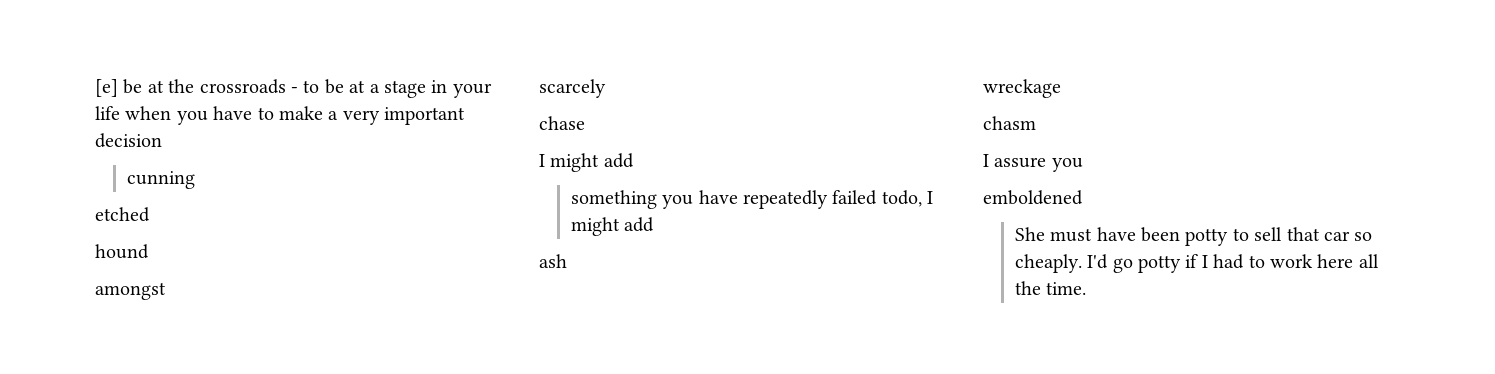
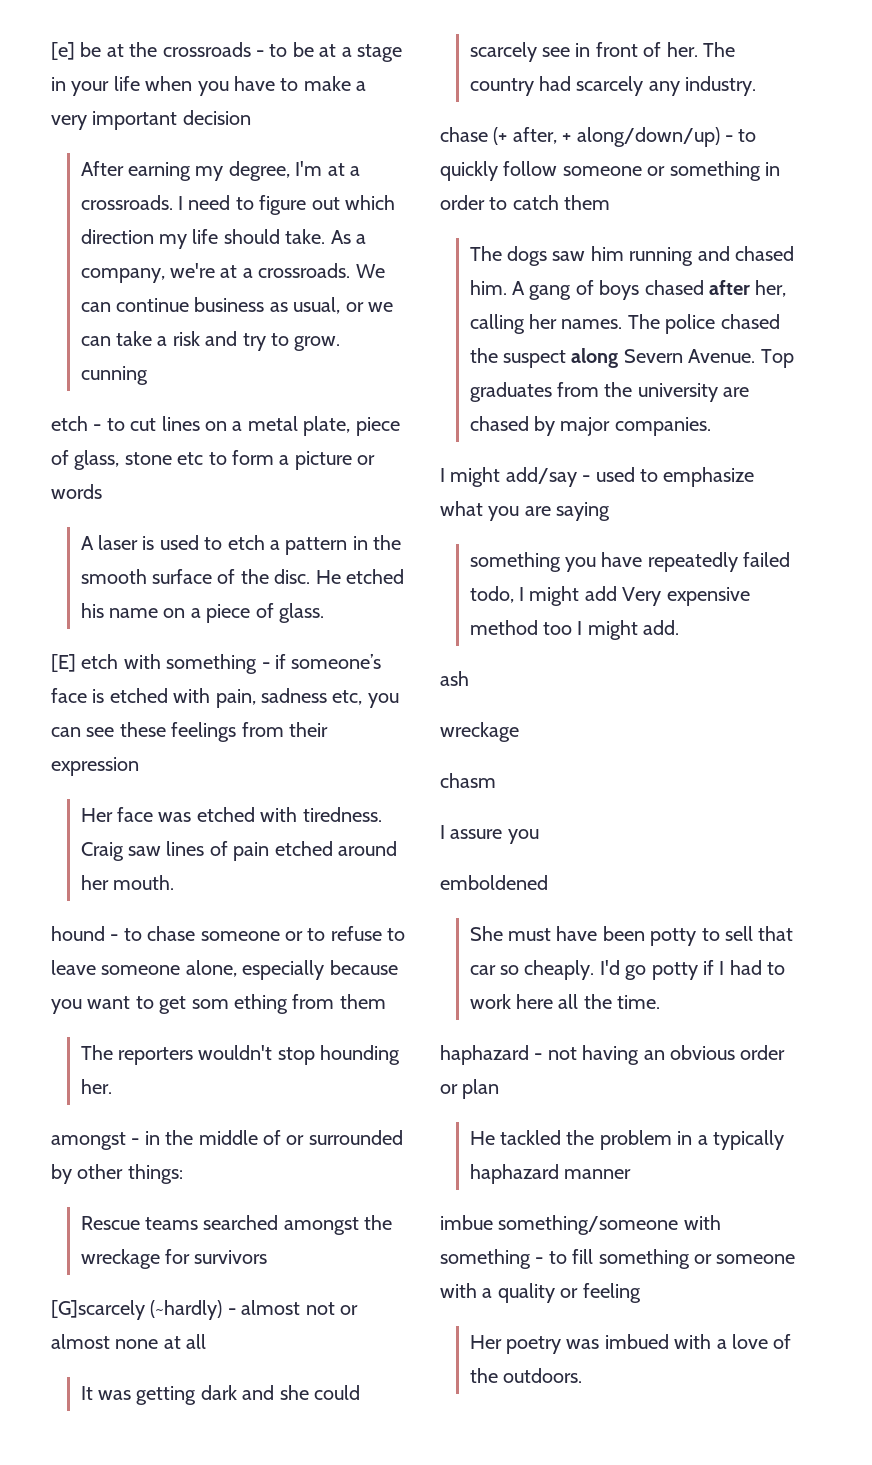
[126,171,195,189] [95,207,150,222] [95,244,149,259] [95,282,166,300] [539,79,606,98] [539,116,585,130] [539,153,634,172] cunning // etched // hound // amongst // scarcely // chase // I might add -> [80,161,361,181] [80,195,396,215] [80,229,367,249] [80,263,385,283] [80,297,394,314] [80,331,341,351] [80,366,148,385] [51,416,400,436] [51,450,376,470] [51,484,102,499] [80,535,402,555] [80,569,405,584] [80,603,325,623] [51,654,382,674] [51,688,399,708] [51,722,328,742] [51,757,139,776] [80,807,382,822] [80,841,398,861] [80,875,175,890] [51,926,406,941] [51,960,398,980] [51,994,386,1014] [80,1045,401,1065] [80,1079,112,1094] [51,1130,403,1150] [51,1164,183,1184] [80,1215,393,1235] [80,1249,268,1269] [51,1300,358,1320] [51,1334,207,1349] [80,1385,361,1405] [469,42,736,62] [469,76,757,96] [440,127,757,147] [440,161,780,181] [440,195,611,210] [469,246,795,266] [469,280,787,300] [469,314,780,334] [469,348,794,368] [469,382,750,402] [469,416,711,436] [440,467,755,487] [440,501,611,521] After earning my degree, I'm at a crossroads. I need to figure out which direction my life should take. As a company, we're at a crossroads. We can continue business as usual, or we can take a risk and try to grow. cunning // etch - to cut lines on a metal plate, piece of glass, stone etc to form a picture or words // A laser is used to etch a pattern in the smooth surface of the disc. He etched his name on a piece of glass. // [E] etch with something - if someone’s face is etched with pain, sadness etc, you can see these feelings from their expression // Her face was etched with tiredness. Craig saw lines of pain etched around her mouth. // hound - to chase someone or to refuse to leave someone alone, especially because you want to get som ething from them // The reporters wouldn't stop hounding her. // amongst - in the middle of or surrounded by other things: // Rescue teams searched amongst the wreckage for survivors // [G]scarcely (~hardly) - almost not or almost none at all // It was getting dark and she could scarcely see in front of her. The country had scarcely any industry. // chase (+ after, + along/down/up) - to quickly follow someone or something in order to catch them // The dogs saw him running and chased him. A gang of boys chased after her, calling her names. The police chased the suspect along Severn Avenue. Top graduates from the university are chased by major companies. // I might add/say - used to emphasize what you are saying
(655, 224) none -> [622,587,750,606] [469,620,680,640] Very expensive method too I might add.
(1087, 288) none -> [440,1045,786,1065] [440,1079,500,1099] [469,1130,785,1150] [469,1164,632,1184] [440,1215,721,1235] [440,1249,796,1269] [440,1283,641,1303] [469,1334,792,1354] [469,1368,583,1383] // haphazard - not having an obvious order or plan // He tackled the problem in a typically haphazard manner // imbue something/someone with something - to fill something or someone with a quality or feeling // Her poetry was imbued with a love of the outdoors.

